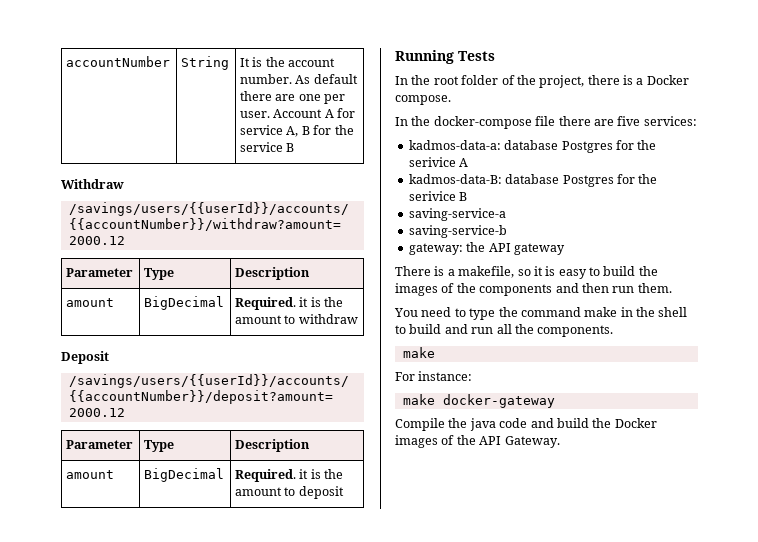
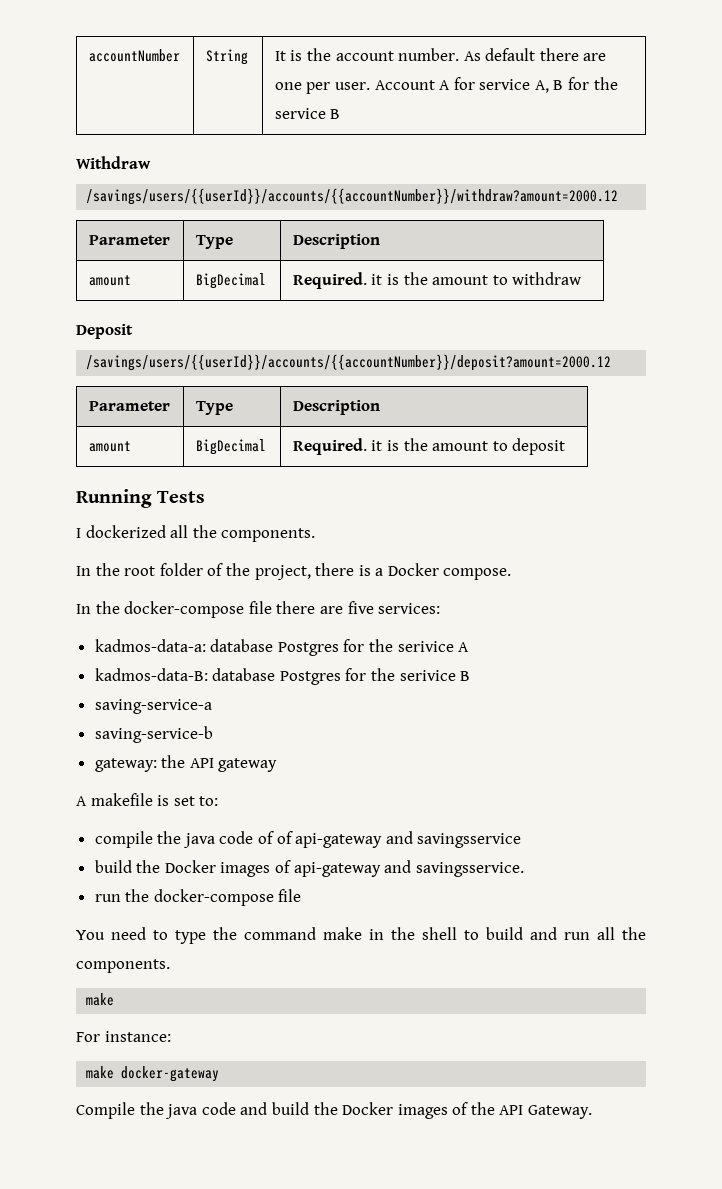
(495, 56) none -> [76,525,316,542] // I dockerized all the components.
[395,266,658,279] [395,283,672,296] There is a makefile, so it is easy to build the images of the components and then run them. -> [76,793,219,806] [94,831,522,848] [94,860,524,877] [94,889,302,906] A makefile is set to: // compile the java code of of api-gateway and savingsservice // build the Docker images of api-gateway and savingsservice. // run the docker-compose file

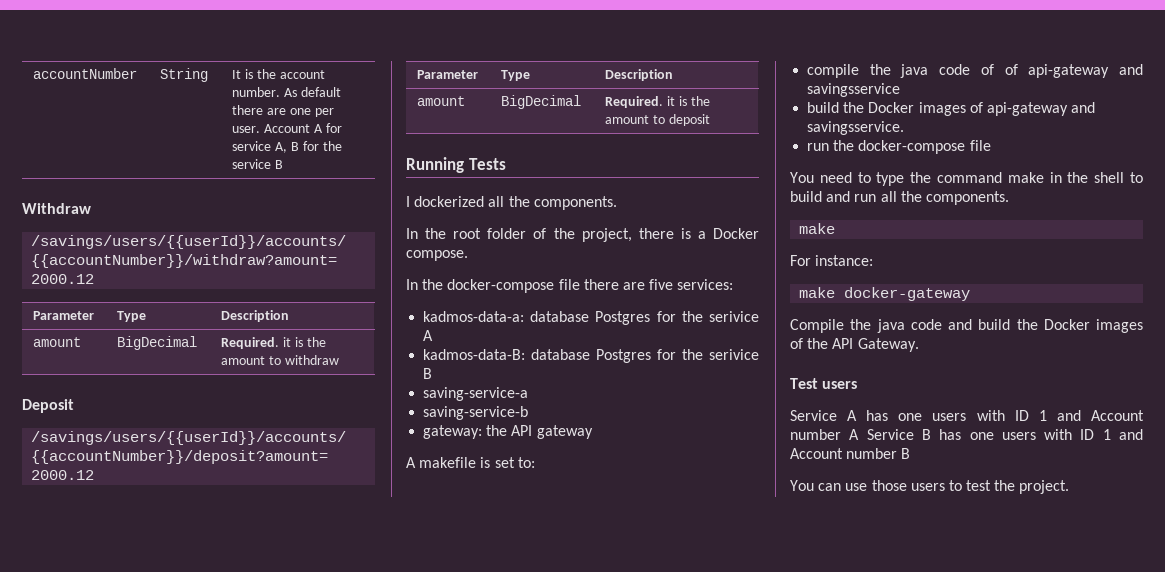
(593, 1112) none -> [790,378,858,389] [790,410,1144,421] [790,429,1143,440] [790,448,911,459] [790,480,1070,494] // Test users // Service A has one users with ID 1 and Account number A Service B has one users with ID 1 and Account number B // You can use those users to test the project.

